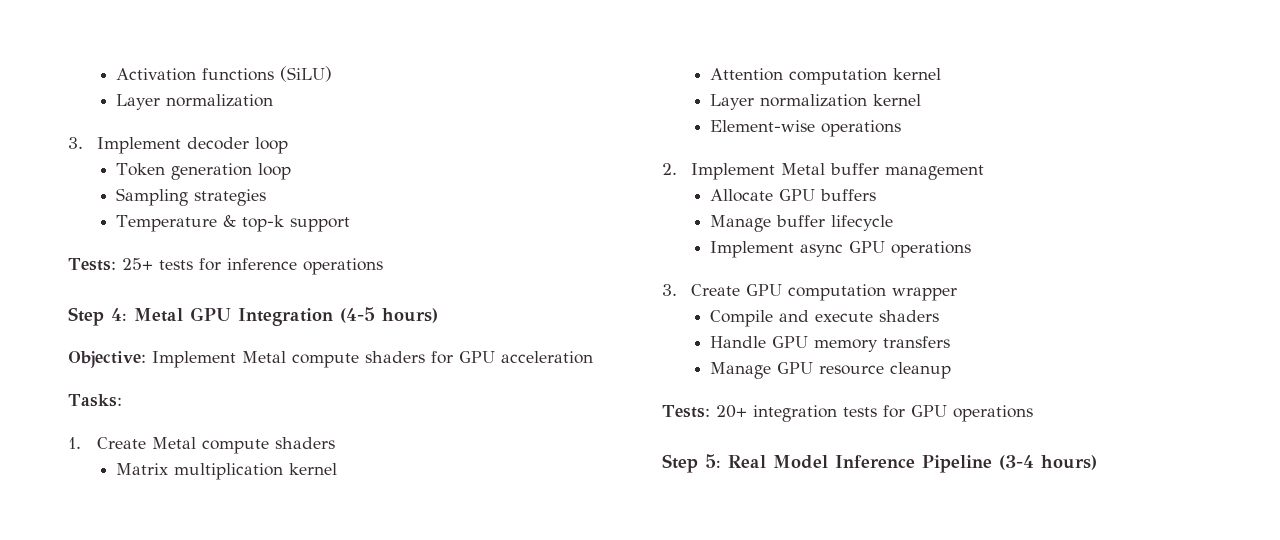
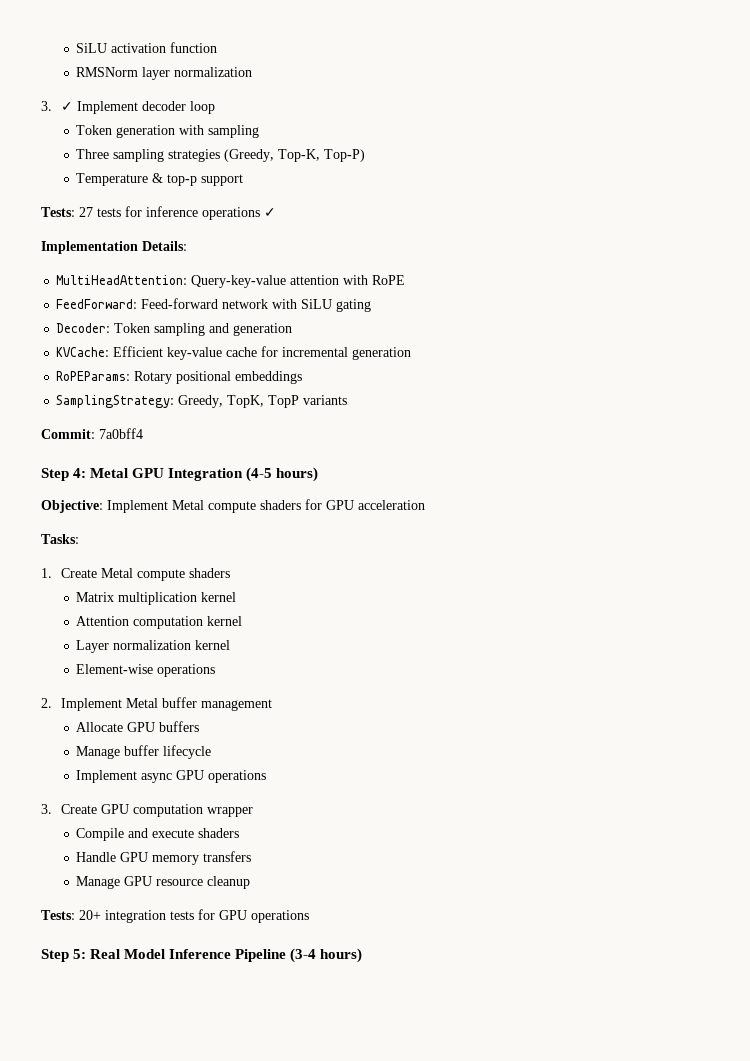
[116,66,333,82] [116,94,161,110] Activation functions (SiLU) // Layer -> [76,42,218,53] [76,67,171,80] SiLU activation function // RMSNorm layer
(83, 143) none -> [60,102,73,111] ✓
[258,163,292,180] [116,188,267,206] loop // Sampling strategies -> [179,125,260,138] [76,149,366,162] with sampling // Three sampling strategies (Greedy, Top-K, Top-P)
[242,215,285,232] top-k -> [167,174,198,186] top-p
[121,258,153,270] 25+ -> [79,207,93,217] 27
(383, 266) none -> [264,208,276,217] [41,241,187,254] [56,275,406,288] [56,298,372,312] [56,323,293,336] [56,346,412,360] [56,371,303,384] [56,395,348,408] [41,428,143,439] ✓ // Implementation Details: // MultiHeadAttention: Query-key-value attention with RoPE // FeedForward: Feed-forward network with SiLU gating // Decoder: Token sampling and generation // KVCache: Efficient key-value cache for incremental generation // RoPEParams: Rotary positional embeddings // SamplingStrategy: Greedy, TopK, TopP variants // Commit: 7a0bff4

